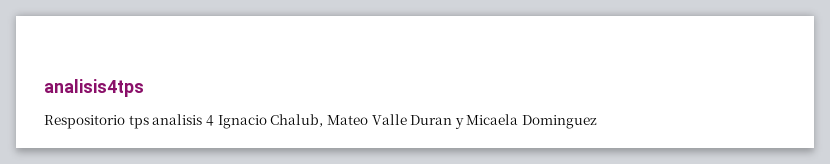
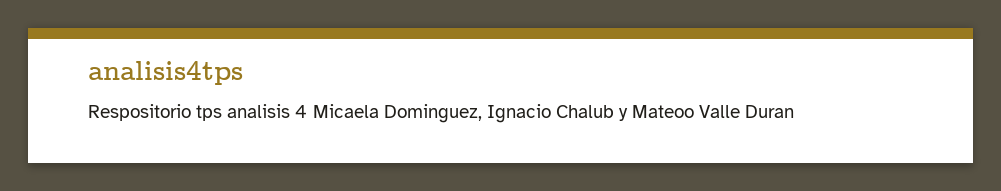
[217,114,598,129] Ignacio Chalub, Mateo Valle Duran y Micaela Dominguez -> [312,104,795,123] Micaela Dominguez, Ignacio Chalub y Mateoo Valle Duran

